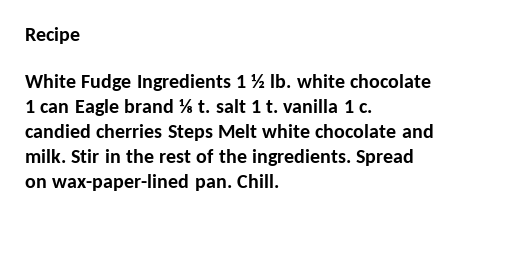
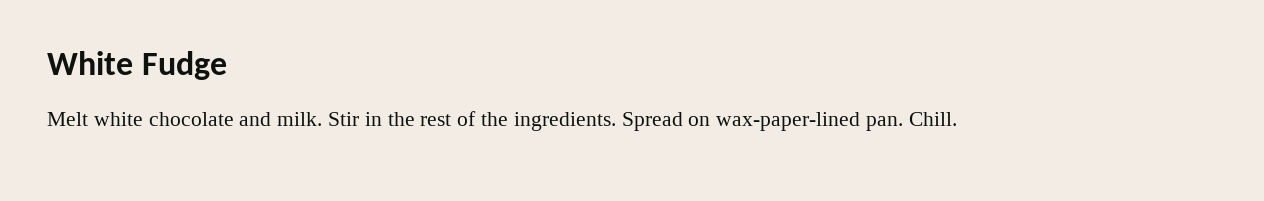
[25,27,80,44] Recipe // -> (47, 63) none
[136,74,431,91] [25,99,372,116] [25,124,213,141] Ingredients 1 ½ lb. white chocolate 1 can Eagle brand ⅛ t. salt 1 t. vanilla 1 c. candied cherries Steps -> (228, 65) //

